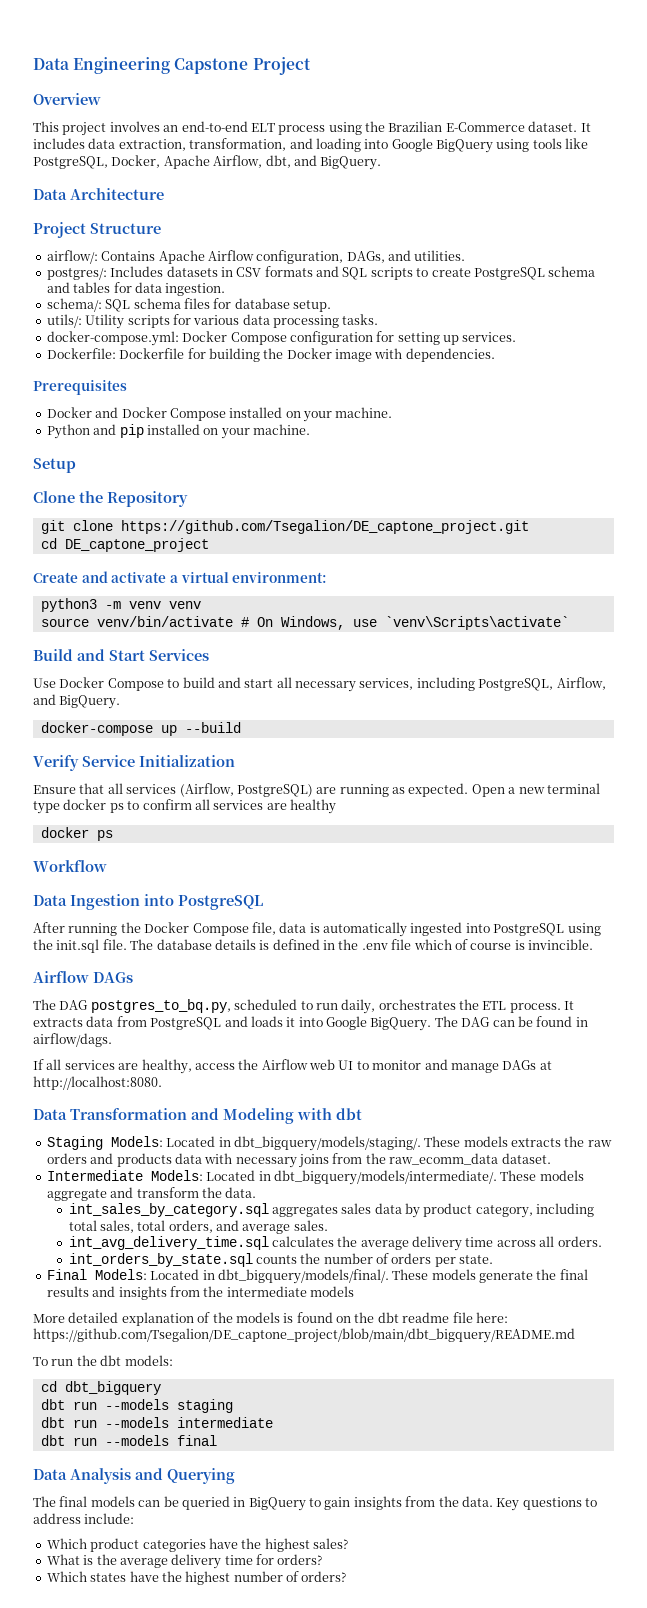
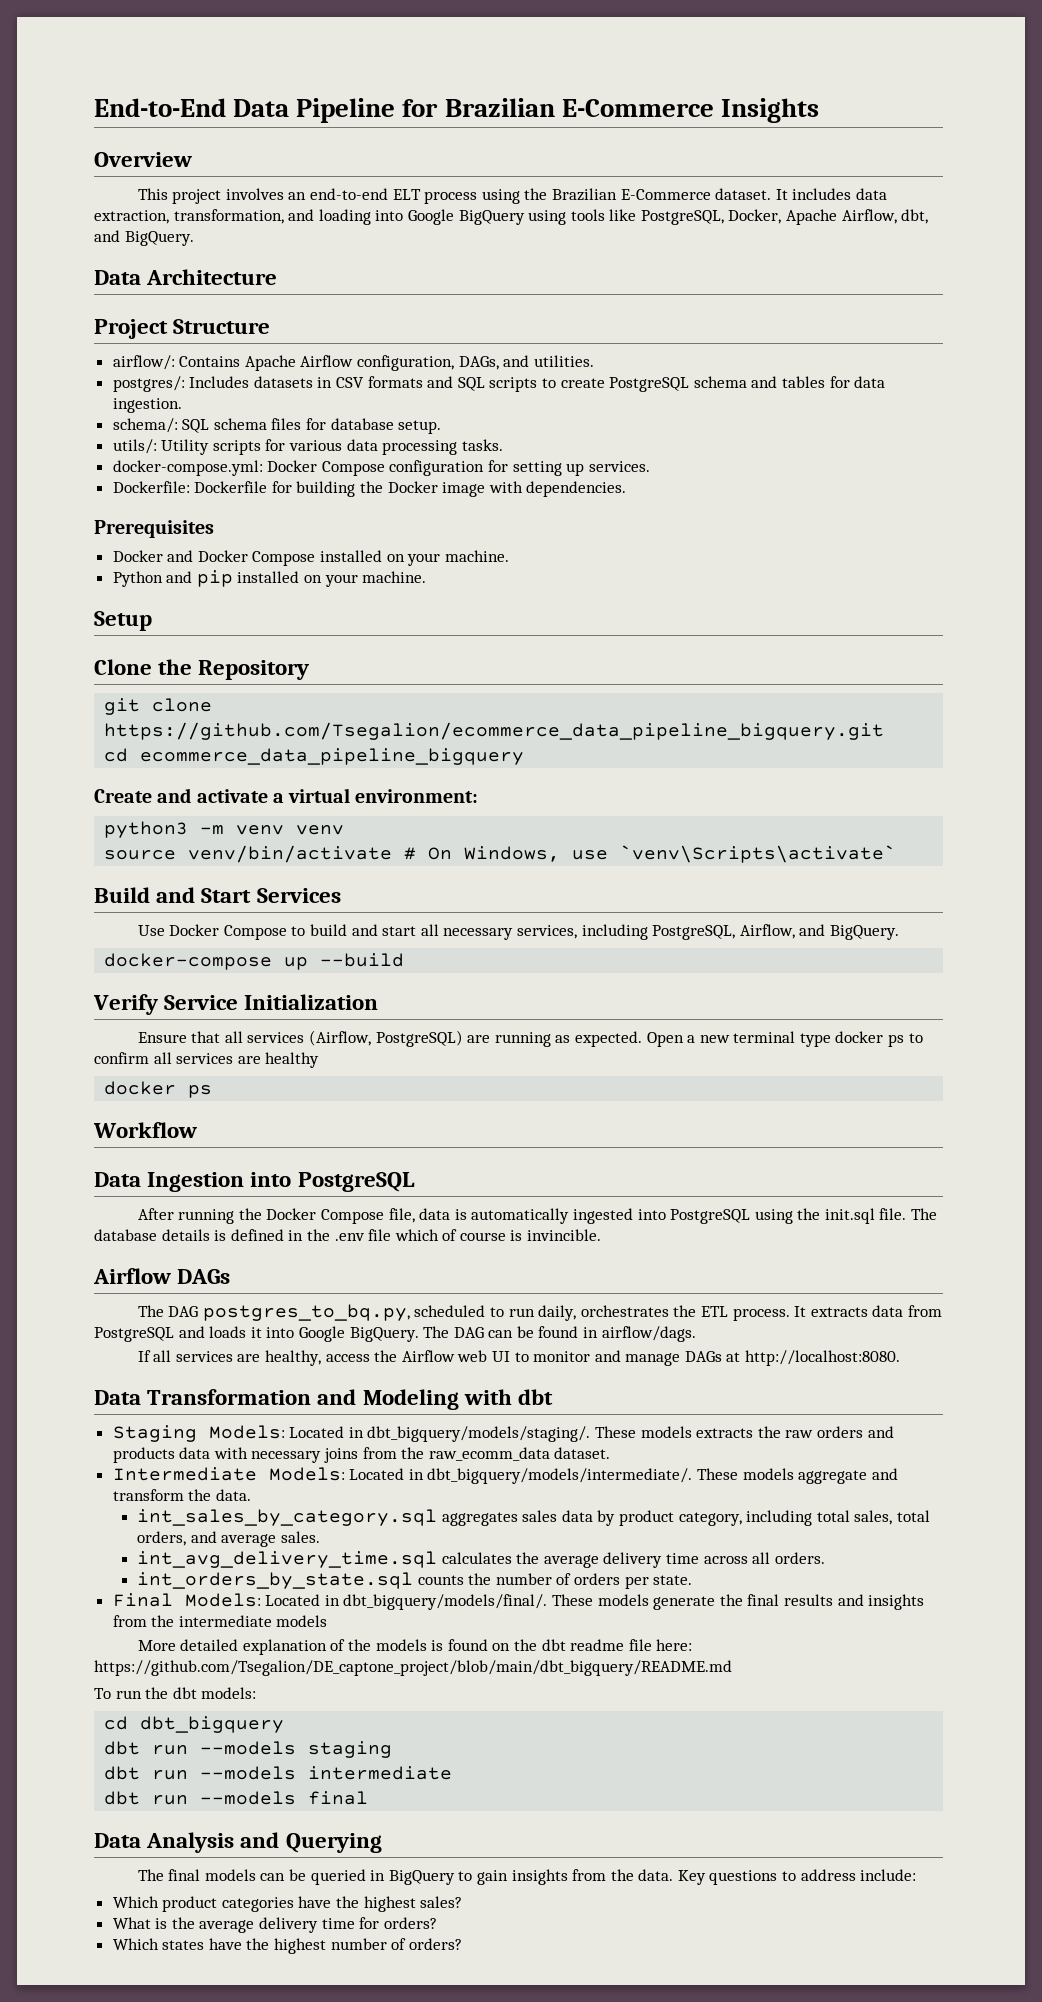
[33,57,311,75] Data Engineering Capstone Project -> [94,98,819,123] End-to-End Data Pipeline for Brazilian E-Commerce Insights
[120,520,529,534] [40,538,209,552] https://github.com/Tsegalion/DE_captone_project.git // cd DE_captone_project -> [104,722,885,740] [104,748,525,765] https://github.com/Tsegalion/ecommerce_data_pipeline_bigquery.git // cd ecommerce_data_pipeline_bigquery

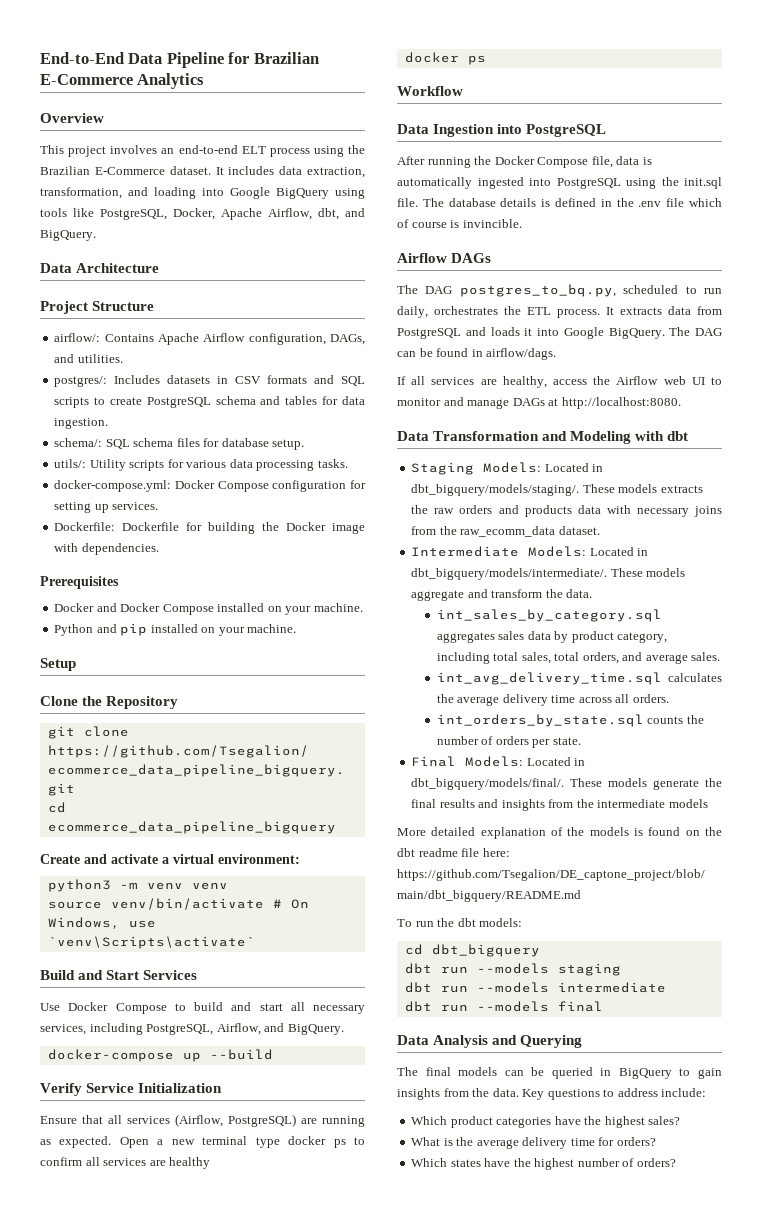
[720,98,819,123] Insights -> [137,73,205,89] Analytics

